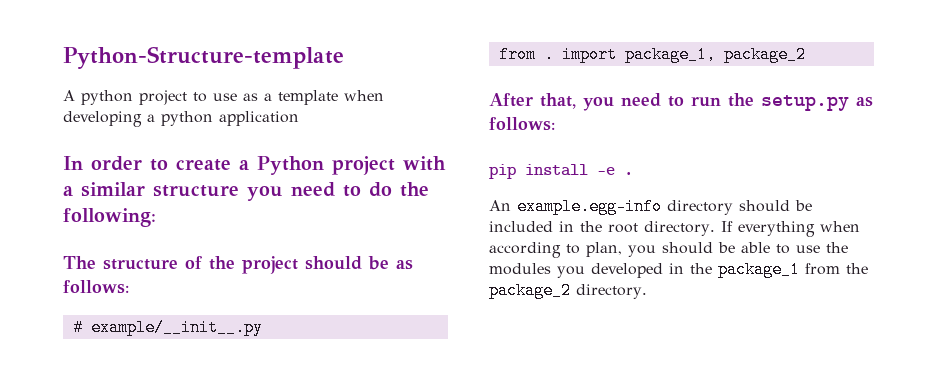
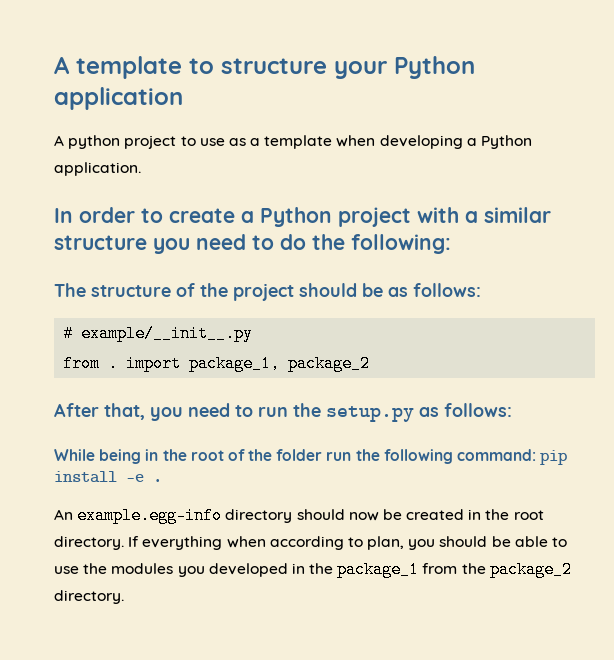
[63,46,344,69] Python-Structure-template -> [54,56,475,79] [54,87,183,110] A template to structure your Python application
[161,111,299,126] python application -> [481,135,533,149] [54,162,141,176] Python application.
(555, 124) none -> [54,449,537,464] While being in the root of the folder run the following command:
[795,200,812,211] [489,221,553,232] be included -> [348,509,465,521] now be created

